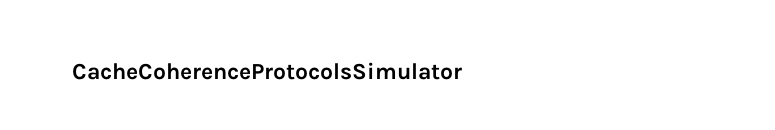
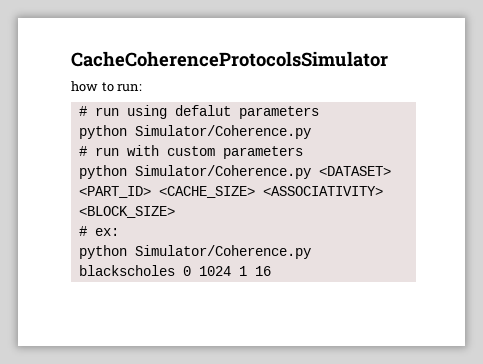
(462, 71) none -> [71,81,143,92] [78,105,319,119] [78,125,311,139] [78,145,303,159] [78,165,391,179] [78,186,383,198] [78,206,175,218] [78,226,119,236] [78,245,311,259] [78,265,271,276] // how to run: // # run using defalut parameters // python Simulator/Coherence.py // # run with custom parameters // python Simulator/Coherence.py <DATASET> <PART_ID> <CACHE_SIZE> <ASSOCIATIVITY> <BLOCK_SIZE> // # ex: // python Simulator/Coherence.py blackscholes 0 1024 1 16

